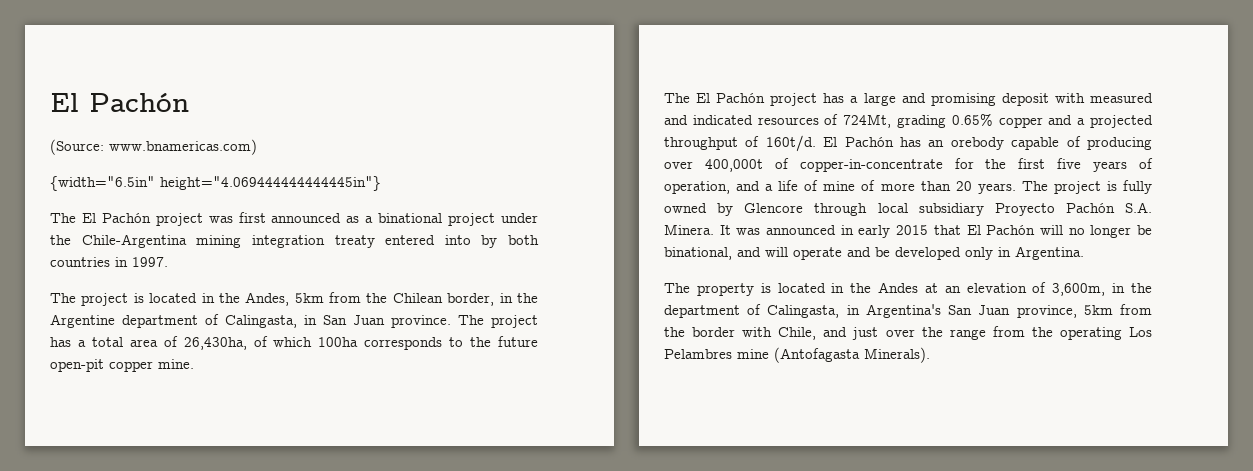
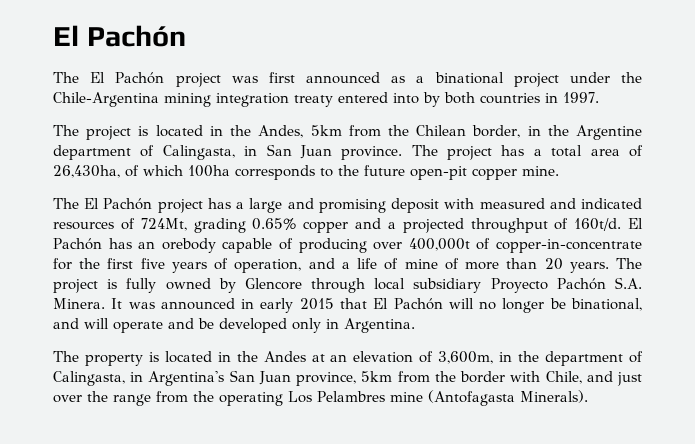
[50,93,189,112] [50,139,257,155] [50,176,381,191] El Pachón // (Source: www.bnamericas.com) // {width="6.5in" height="4.069444444444445in"} -> [53,25,186,47] El Pachón

